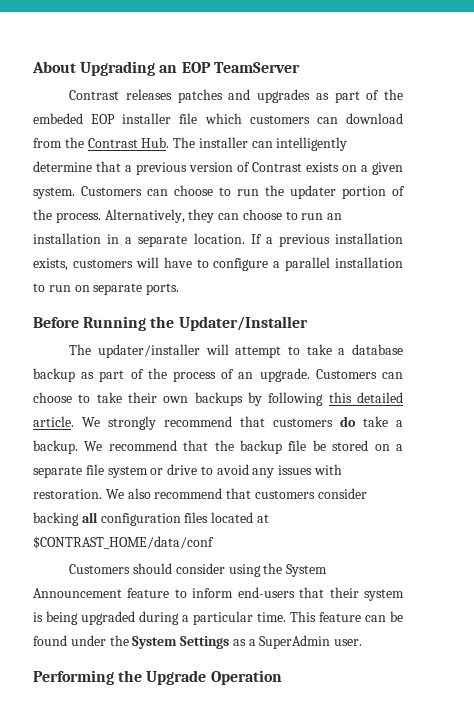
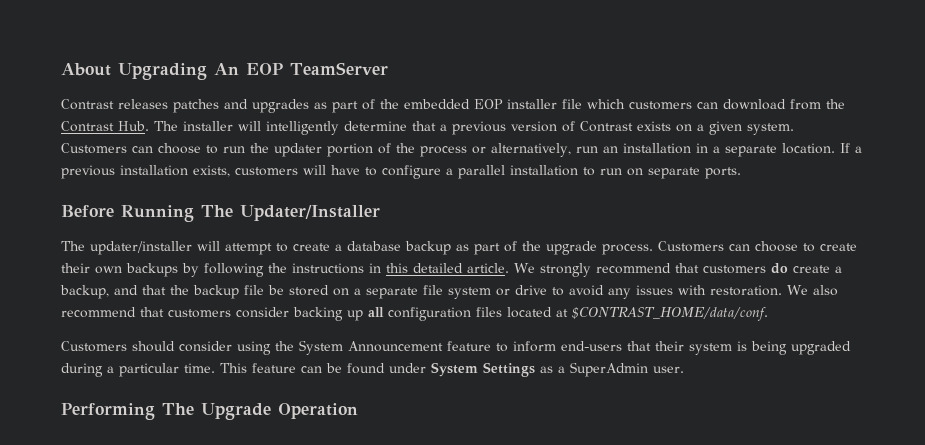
[159,65,178,73] an -> [214,63,239,75] An
[33,113,83,124] embeded -> [404,99,470,109] embedded
[251,141,273,148] can -> [238,121,261,131] will
[55,209,298,223] process. Alternatively, they can choose to -> [420,143,571,157] process or alternatively,
[150,316,175,328] the -> [201,205,233,217] The
[306,344,332,355] take -> [293,243,330,251] create
[173,368,403,382] [33,392,122,403] process of an upgrade. Customers can choose to take -> [546,241,857,255] upgrade process. Customers can choose to create
(324, 399) none -> [268,263,381,274] the instructions in
[363,416,403,427] [33,440,177,454] take a backup. We recommend -> [793,265,842,273] [60,285,138,299] create a backup, and
(79, 519) none -> [347,310,363,321] up
[33,536,214,549] $CONTRAST_HOME/data/conf -> [572,307,768,321] $CONTRAST_HOME/data/conf.
[109,635,129,646] the -> (426, 368) none
[118,670,143,682] the -> [162,403,194,415] The

